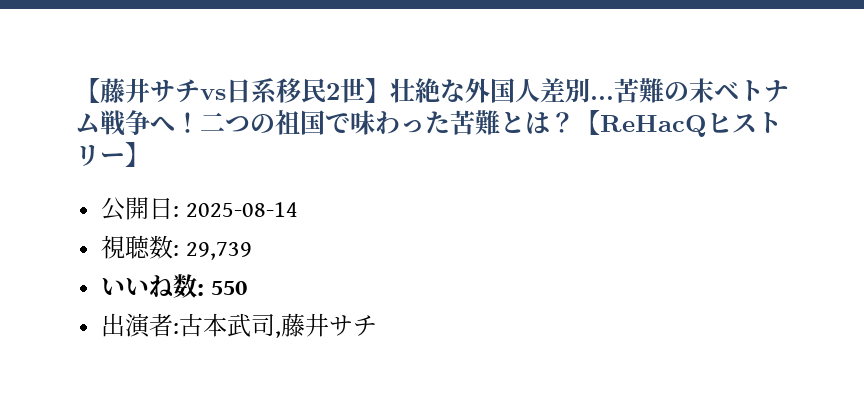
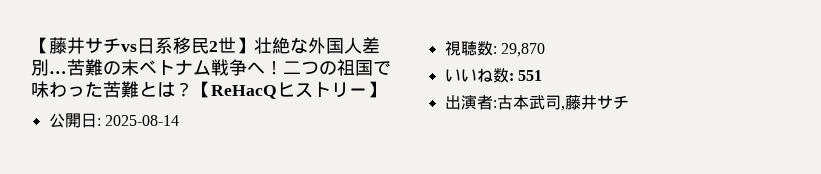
[185,242,252,260] 29,739 -> [500,43,545,57] 29,870
[210,281,247,295] 550 -> [517,70,542,81] 551

